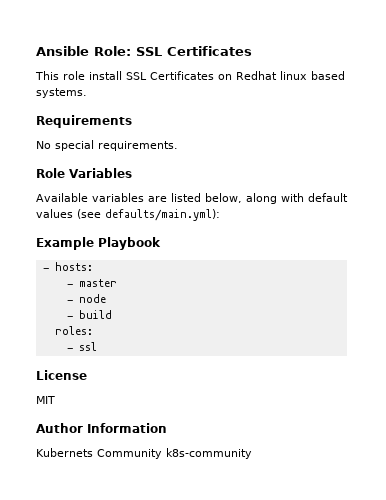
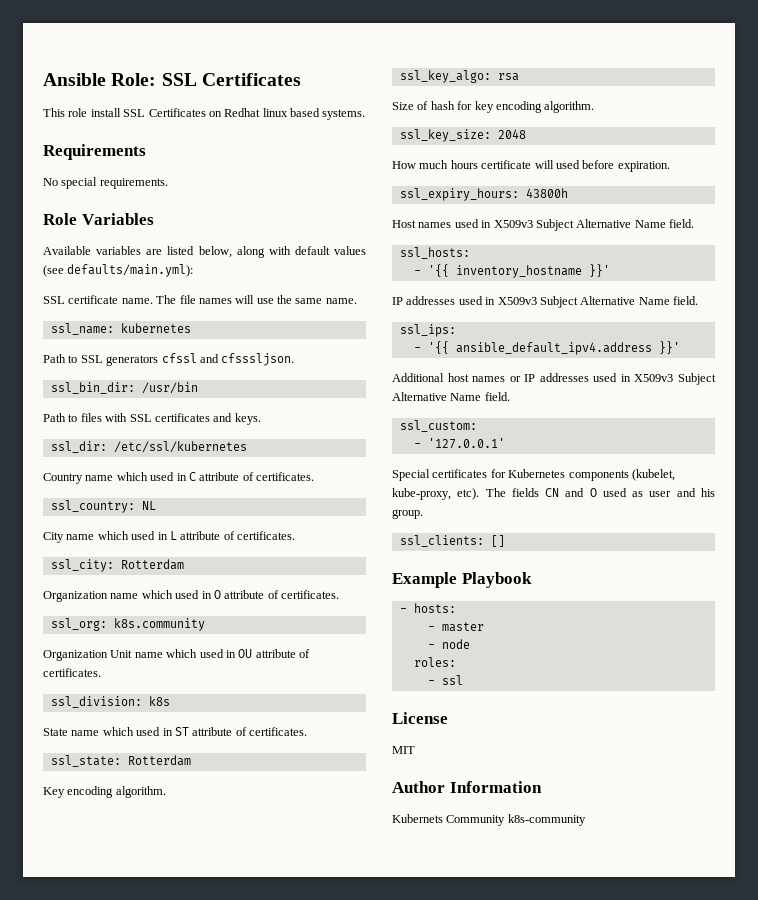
(220, 215) none -> [43,295,357,304] [50,323,191,335] [43,353,295,366] [50,382,198,394] [43,413,261,425] [50,441,247,453] [43,472,314,484] [50,500,156,513] [43,531,295,543] [50,559,184,572] [43,590,339,602] [50,618,205,631] [43,649,310,661] [43,668,101,677] [50,696,170,708] [43,727,307,736] [50,755,191,767] [43,786,166,798] [399,70,519,83] [392,101,595,113] [399,129,526,142] [392,160,670,172] [399,188,568,201] [392,219,694,231] [399,247,470,259] [413,264,610,278] [392,296,698,308] [399,324,456,337] [413,341,680,355] [392,373,716,385] [392,392,510,401] [399,420,477,432] [413,438,505,449] [392,469,675,481] [392,488,715,500] [392,509,423,519] [399,535,505,547] // SSL certificate name. The file names will use the same name. // ssl_name: kubernetes // Path to SSL generators cfssl and cfsssljson. // ssl_bin_dir: /usr/bin // Path to files with SSL certificates and keys. // ssl_dir: /etc/ssl/kubernetes // Country name which used in C attribute of certificates. // ssl_country: NL // City name which used in L attribute of certificates. // ssl_city: Rotterdam // Organization name which used in O attribute of certificates. // ssl_org: k8s.community // Organization Unit name which used in OU attribute of certificates. // ssl_division: k8s // State name which used in ST attribute of certificates. // ssl_state: Rotterdam // Key encoding algorithm. // ssl_key_algo: rsa // Size of hash for key encoding algorithm. // ssl_key_size: 2048 // How much hours certificate will used before expiration. // ssl_expiry_hours: 43800h // Host names used in X509v3 Subject Alternative Name field. // ssl_hosts: // - '{{ inventory_hostname }}' // IP addresses used in X509v3 Subject Alternative Name field. // ssl_ips: // - '{{ ansible_default_ipv4.address }}' // Additional host names or IP addresses used in X509v3 Subject Alternative Name field. // ssl_custom: // - '127.0.0.1' // Special certificates for Kubernetes components (kubelet, kube-proxy, etc). The fields CN and O used as user and his group. // ssl_clients: []
[66,310,112,319] // - build -> (470, 644) none

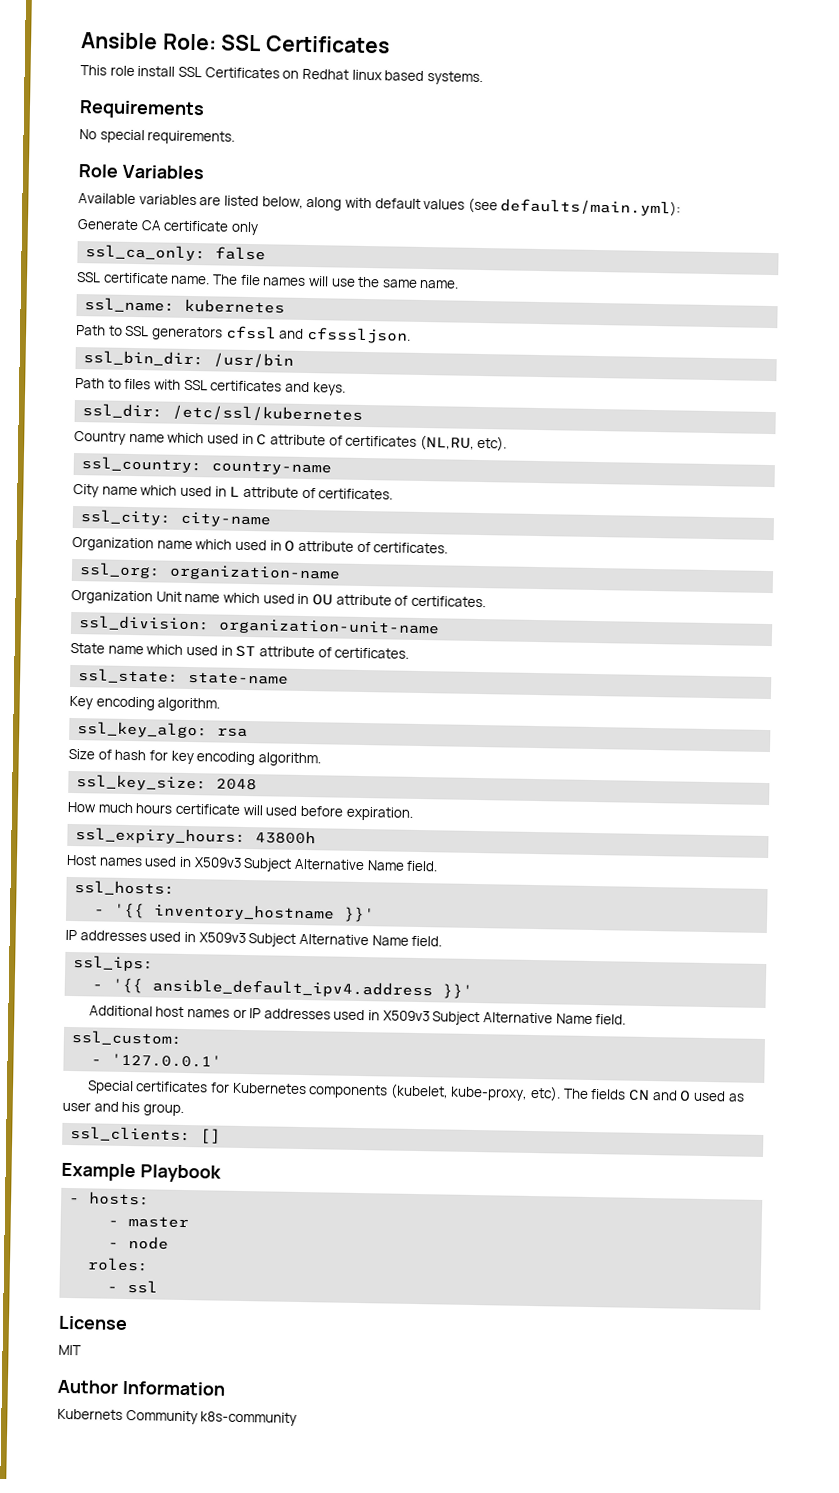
(194, 270) none -> [77,219,259,236] [85,244,267,262] // Generate CA certificate only // ssl_ca_only: false
[256,472,314,481] certificates. -> [345,434,508,452] certificates (NL,RU, etc).
[141,501,156,510] NL -> [211,460,333,476] country-name
[120,559,184,570] Rotterdam -> [180,511,273,528] city-name
[113,618,205,631] k8s.community -> [169,564,342,582] organization-name
[148,696,170,706] k8s -> [218,618,441,637] organization-unit-name
[127,755,191,766] Rotterdam -> [188,671,290,685] state-name

